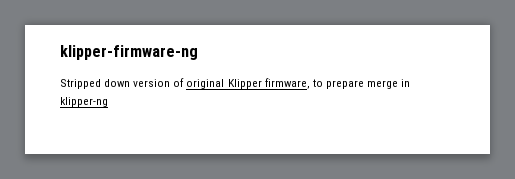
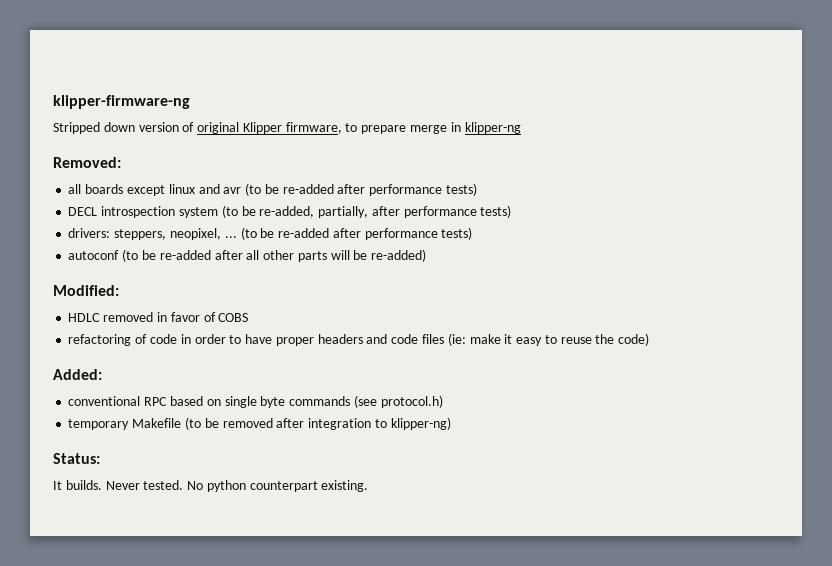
(108, 102) none -> [53,157,121,168] [68,183,477,196] [68,205,512,218] [68,227,473,240] [68,249,427,262] [53,285,119,296] [68,312,249,322] [68,333,650,346] [53,369,102,380] [68,395,443,408] [68,417,451,430] [53,453,100,464] [53,480,369,492] // Removed: // all boards except linux and avr (to be re-added after performance tests) // DECL introspection system (to be re-added, partially, after performance tests) // drivers: steppers, neopixel, ... (to be re-added after performance tests) // autoconf (to be re-added after all other parts will be re-added) // Modified: // HDLC removed in favor of COBS // refactoring of code in order to have proper headers and code files (ie: make it easy to reuse the code) // Added: // conventional RPC based on single byte commands (see protocol.h) // temporary Makefile (to be removed after integration to klipper-ng) // Status: // It builds. Never tested. No python counterpart existing.

